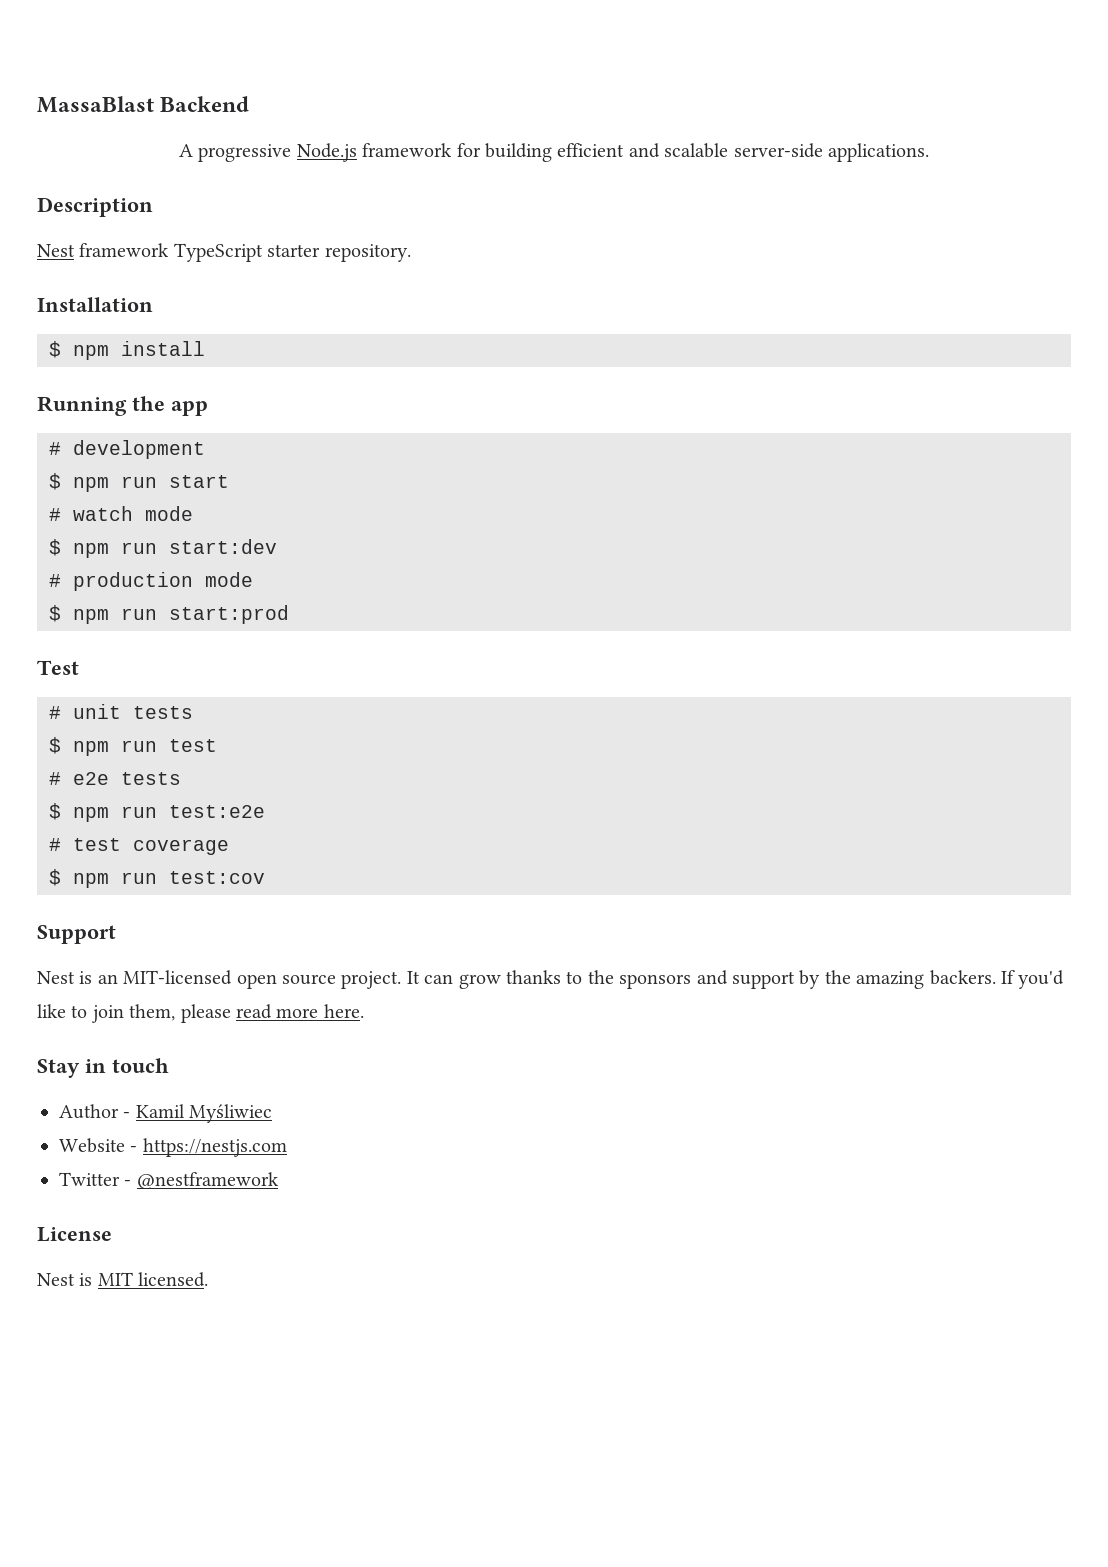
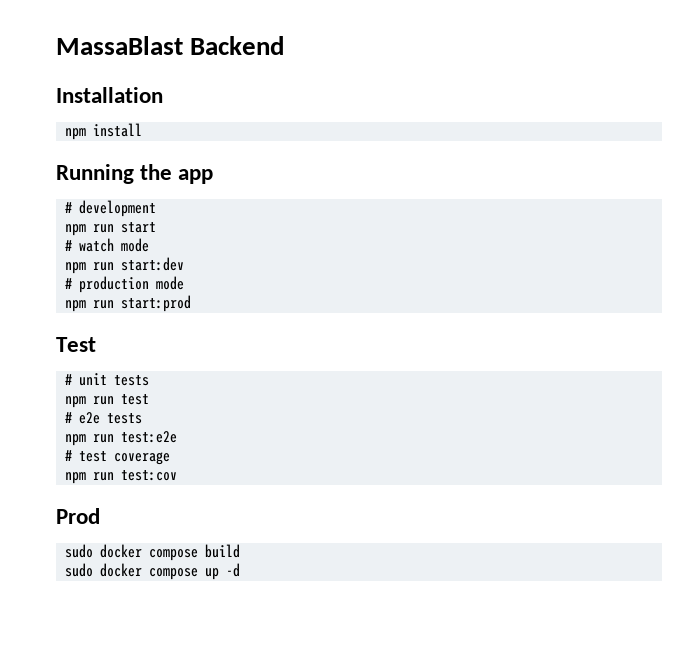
[179,143,929,162] [37,197,153,217] [37,243,411,262] // A progressive Node.js framework for building efficient and scalable server-side applications. // Description // Nest framework TypeScript starter repository. -> (285, 45) none
[49,341,61,358] $ -> (163, 95) none
[49,473,61,490] $ -> (156, 208) none
[49,539,61,556] $ -> (149, 245) none
[49,605,61,622] $ -> (184, 283) none
[49,737,61,754] $ -> (149, 380) none
[49,803,61,820] $ -> (142, 418) none
[49,869,61,886] $ -> (170, 458) none
[37,925,116,944] [37,970,1065,989] [37,1004,364,1023] [37,1058,169,1078] [59,1104,273,1123] [59,1138,287,1157] [59,1172,279,1189] [37,1227,112,1242] [37,1272,209,1287] Support // Nest is an MIT-licensed open source project. It can grow thanks to the sponsors and support by the amazing backers. If you'd like to join them, please read more here. // Stay in touch // Author - Kamil Myśliwiec // Website - https://nestjs.com // Twitter - @nestframework // License // Nest is MIT licensed. -> [56,508,100,524] [65,544,240,561] [65,563,240,580] Prod // sudo docker compose build // sudo docker compose up -d

